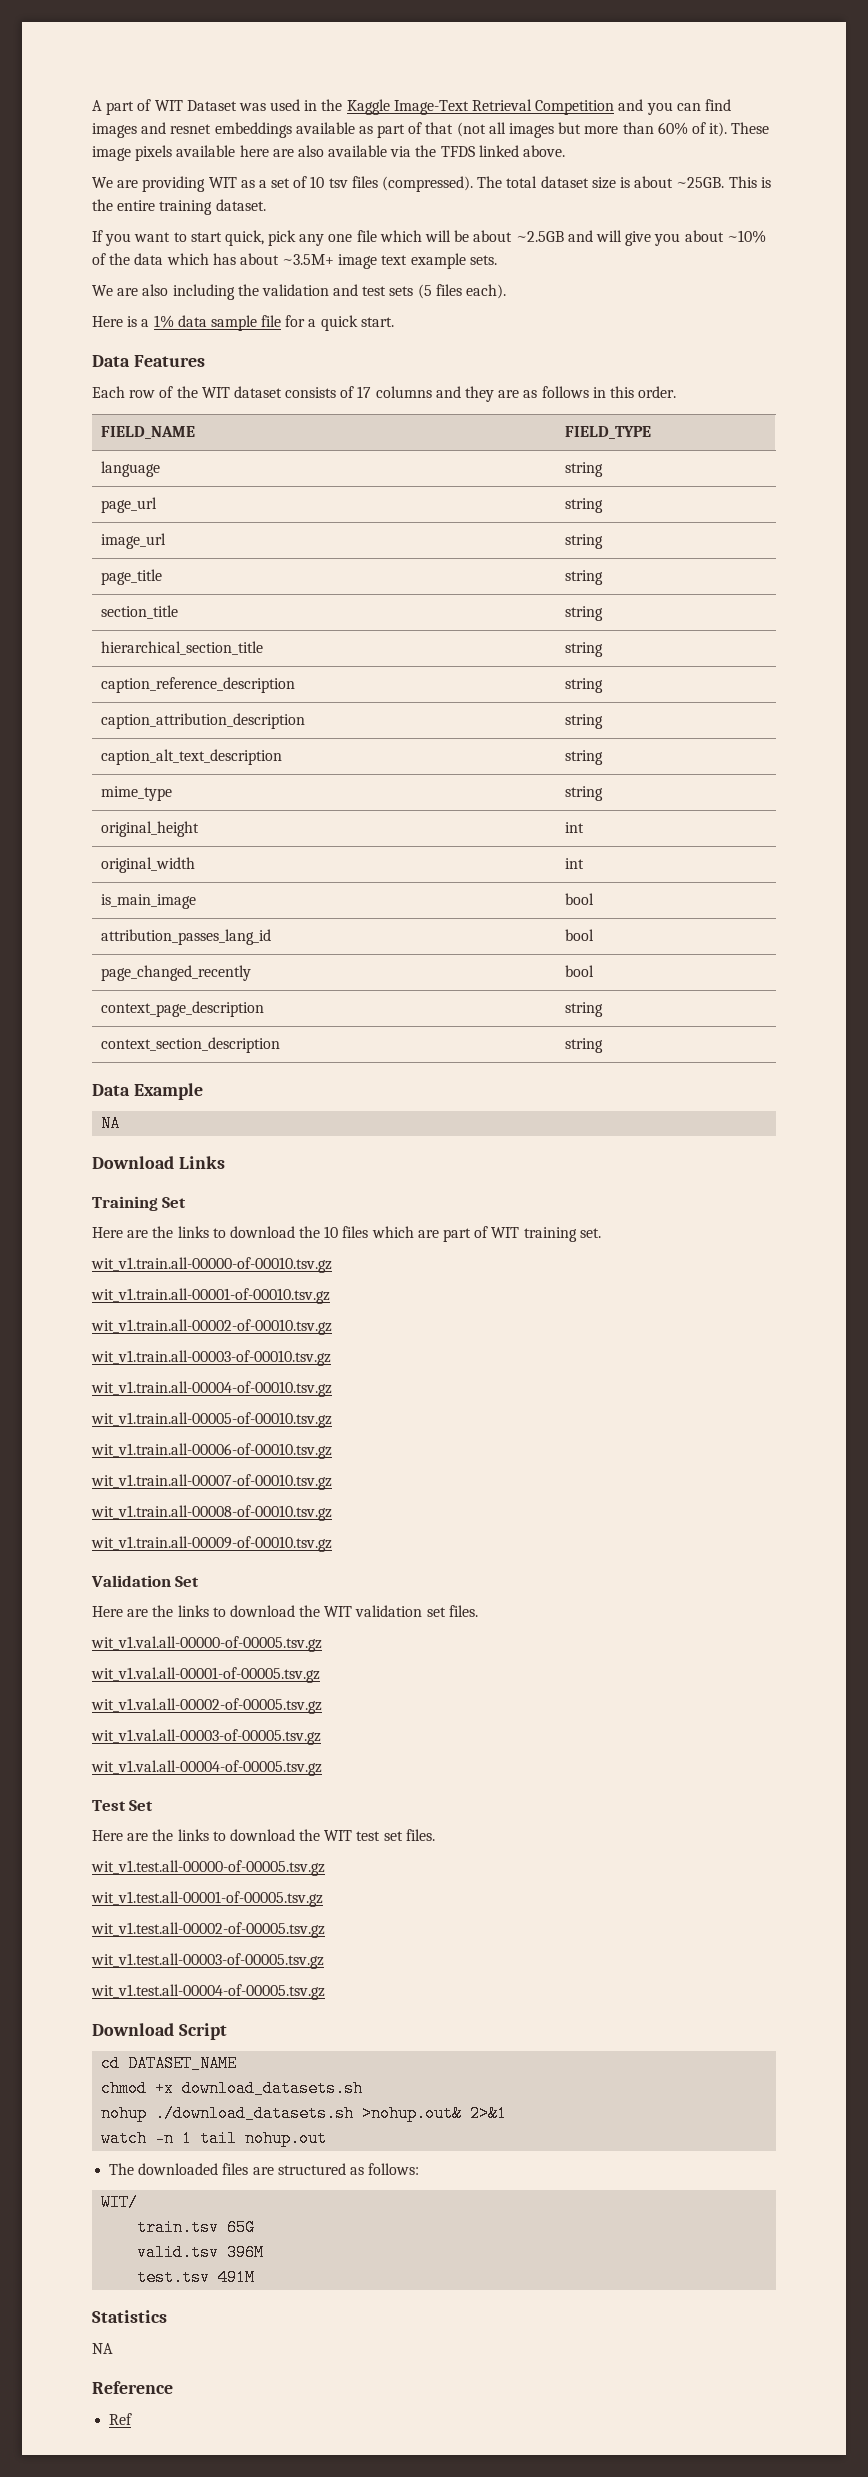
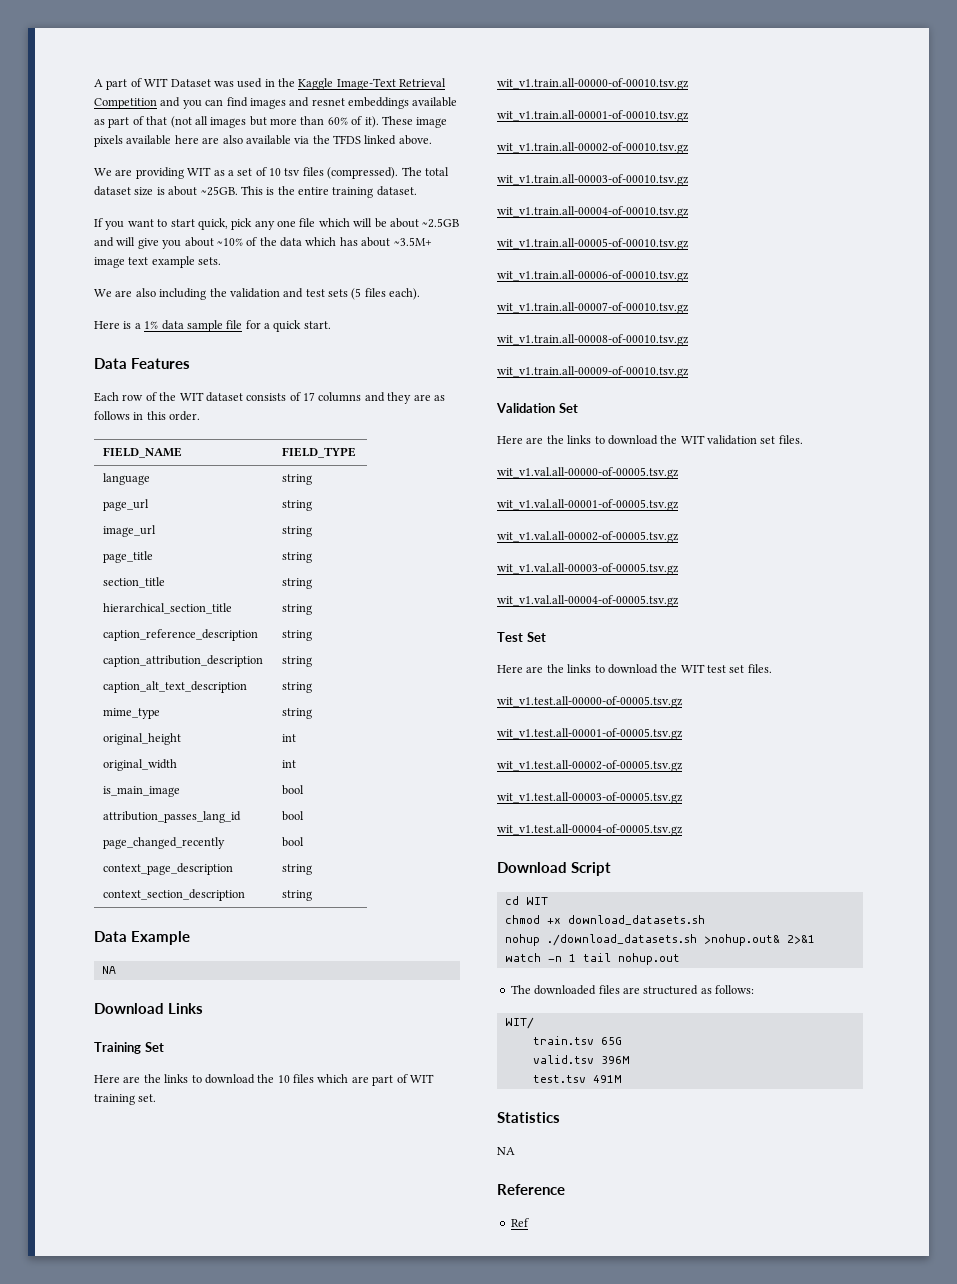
[128,2055,238,2072] DATASET_NAME -> [525,897,548,905] WIT

